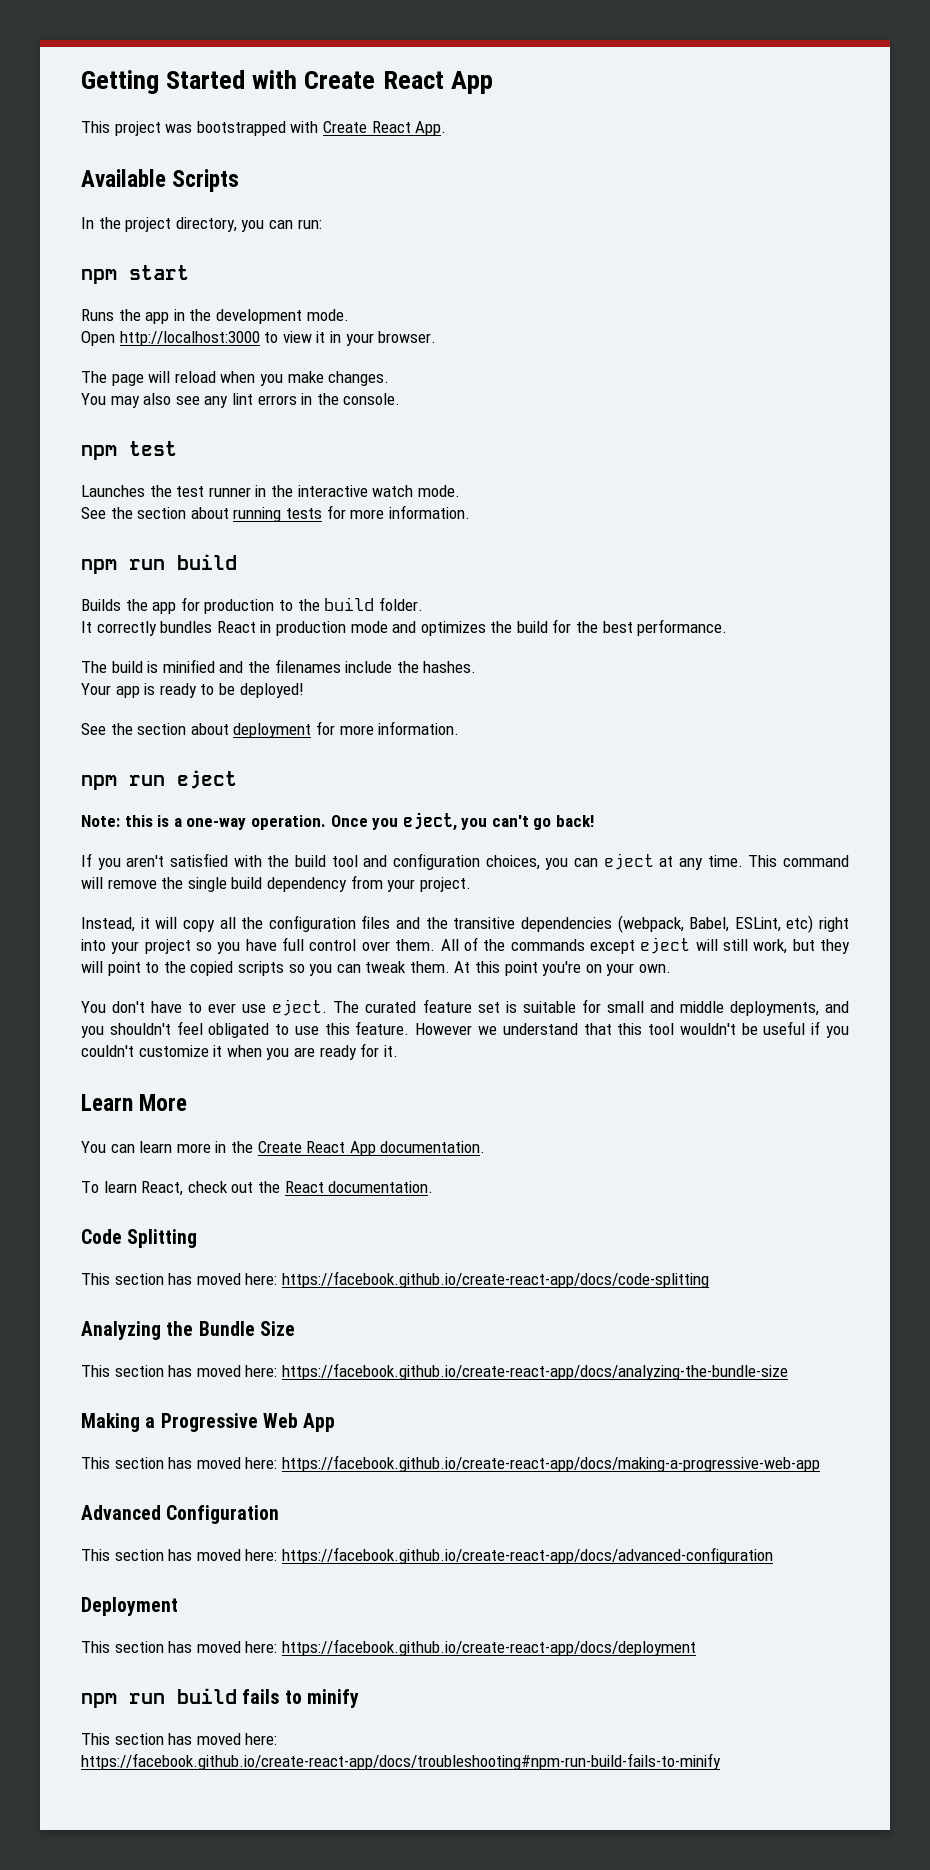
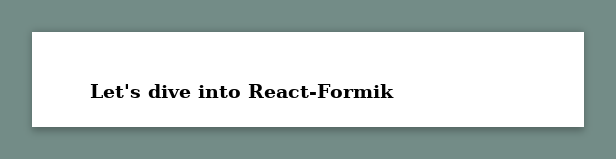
[81,70,493,94] [81,121,447,136] [81,169,240,192] [81,217,322,232] [81,265,189,284] [81,309,349,324] [81,331,437,346] [81,371,390,386] [81,393,401,408] [81,441,177,460] [81,485,460,497] [81,505,470,522] [81,554,237,574] [81,597,423,614] [81,619,728,636] [81,659,477,673] [81,683,304,698] [81,721,460,738] [81,770,237,790] [81,812,595,831] [81,853,849,870] [81,875,471,892] [81,915,849,933] [81,937,851,954] [81,961,672,976] [81,999,849,1016] [81,1021,850,1038] [81,1043,398,1060] [81,1094,188,1111] [81,1141,486,1156] [81,1181,434,1196] [81,1229,198,1248] [81,1271,709,1288] [81,1321,295,1340] [81,1363,788,1380] [81,1413,336,1432] [81,1455,820,1472] [81,1505,280,1524] [81,1547,773,1564] [81,1597,178,1616] [81,1639,696,1656] [81,1688,359,1708] [81,1733,278,1745] [81,1753,721,1770] Getting Started with Create React App // This project was bootstrapped with Create React App. // Available Scripts // In the project directory, you can run: // npm start // Runs the app in the development mode. // Open http://localhost:3000 to view it in your browser. // The page will reload when you make changes. // You may also see any lint errors in the console. // npm test // Launches the test runner in the interactive watch mode. // See the section about running tests for more information. // npm run build // Builds the app for production to the build folder. // It correctly bundles React in production mode and optimizes the build for the best performance. // The build is minified and the filenames include the hashes. // Your app is ready to be deployed! // See the section about deployment for more information. // npm run eject // Note: this is a one-way operation. Once you eject, you can't go back! // If you aren't satisfied with the build tool and configuration choices, you can eject at any time. This command will remove the single build dependency from your project. // Instead, it will copy all the configuration files and the transitive dependencies (webpack, Babel, ESLint, etc) right into your project so you have full control over them. All of the commands except eject will still work, but they will point to the copied scripts so you can tweak them. At this point you're on your own. // You don't have to ever use eject. The curated feature set is suitable for small and middle deployments, and you shouldn't feel obligated to use this feature. However we understand that this tool wouldn't be useful if you couldn't customize it when you are ready for it. // Learn More // You can learn more in the Create React App documentation. // To learn React, check out the React documentation. // Code Splitting // This section has moved here: https://facebook.github.io/create-react-app/docs/code-splitting // Analyzing the Bundle Size // This section has moved here: https://facebook.github.io/create-react-app/docs/analyzing-the-bundle-size // Making a Progressive Web App // This section has moved here: https://facebook.github.io/create-react-app/docs/making-a-progressive-web-app // Advanced Configuration // This section has moved here: https://facebook.github.io/create-react-app/docs/advanced-configuration // Deployment // This section has moved here: https://facebook.github.io/create-react-app/docs/deployment // npm run build fails to minify // This section has moved here: https://facebook.github.io/create-react-app/docs/troubleshooting#npm-run-build-fails-to-minify -> [90,84,394,98] Let's dive into React-Formik

